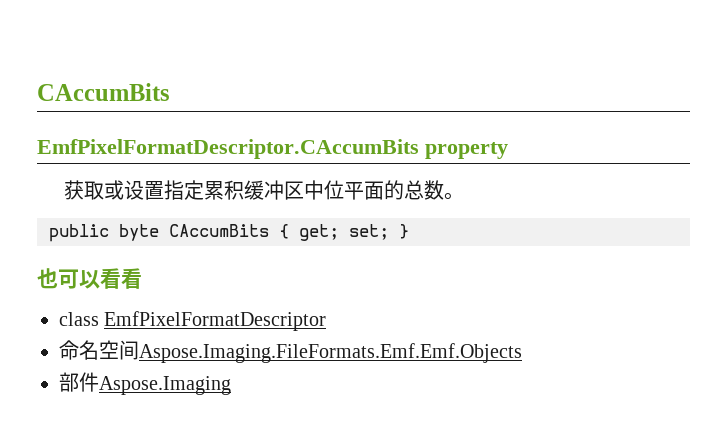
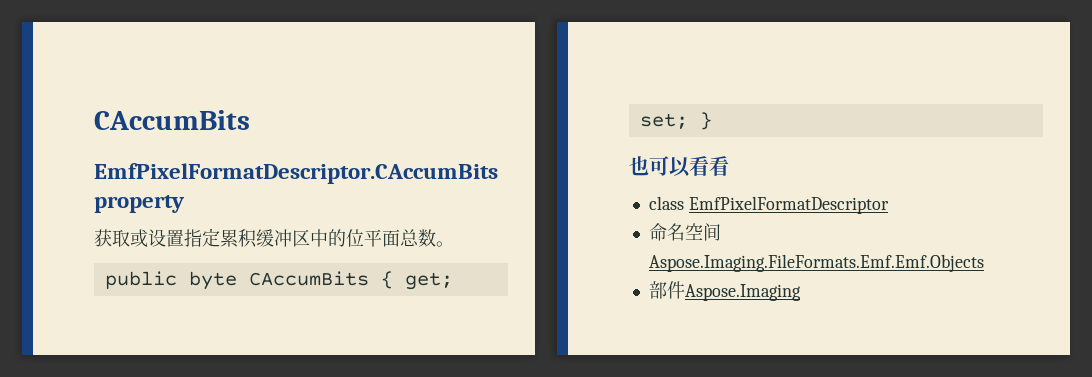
[323,180,404,200] 位平面的 -> [328,229,400,247] 的位平面

